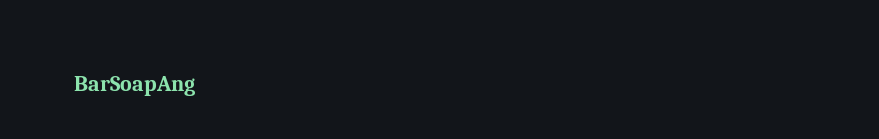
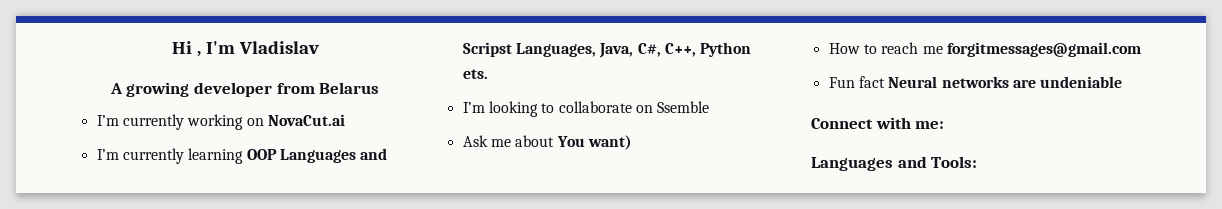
[74,76,195,96] BarSoapAng -> [171,41,319,57] [109,82,380,97] [96,114,345,130] [96,148,388,164] [462,42,752,58] [462,69,488,79] [462,101,710,117] [462,135,632,150] [828,42,1141,57] [828,76,1123,88] [811,117,945,129] [811,156,978,171] Hi , I'm Vladislav // A growing developer from Belarus // I’m currently working on NovaCut.ai // I’m currently learning OOP Languages and Scripst Languages, Java, C#, C++, Python ets. // I’m looking to collaborate on Ssemble // Ask me about You want) // How to reach me forgitmessages@gmail.com // Fun fact Neural networks are undeniable // Connect with me: // Languages and Tools:

